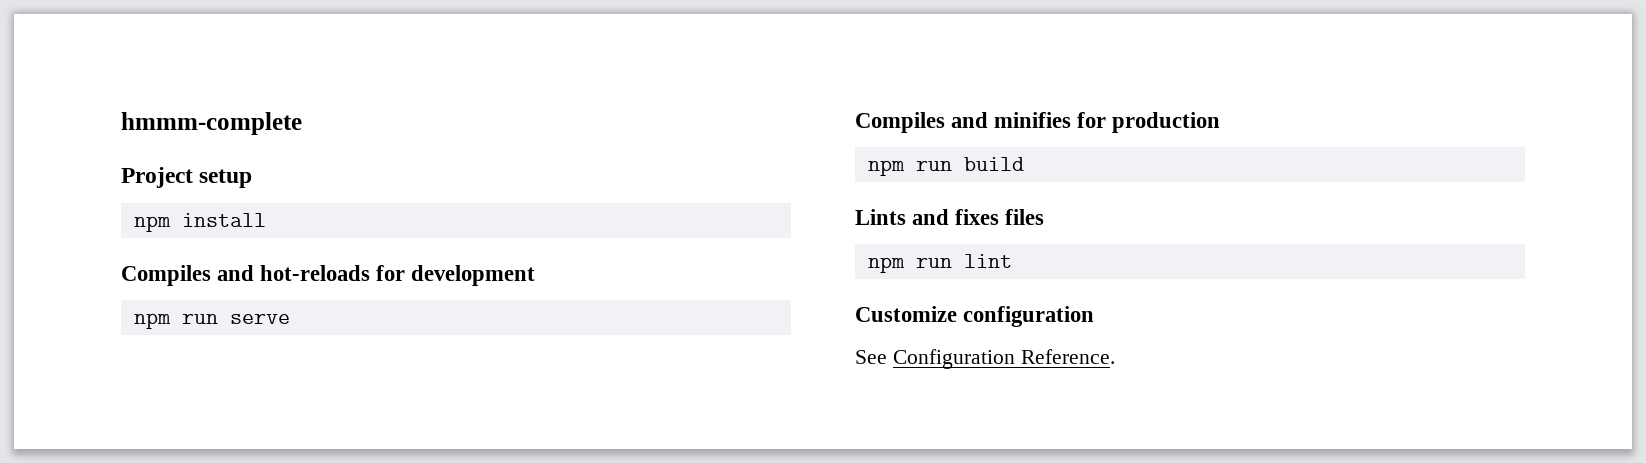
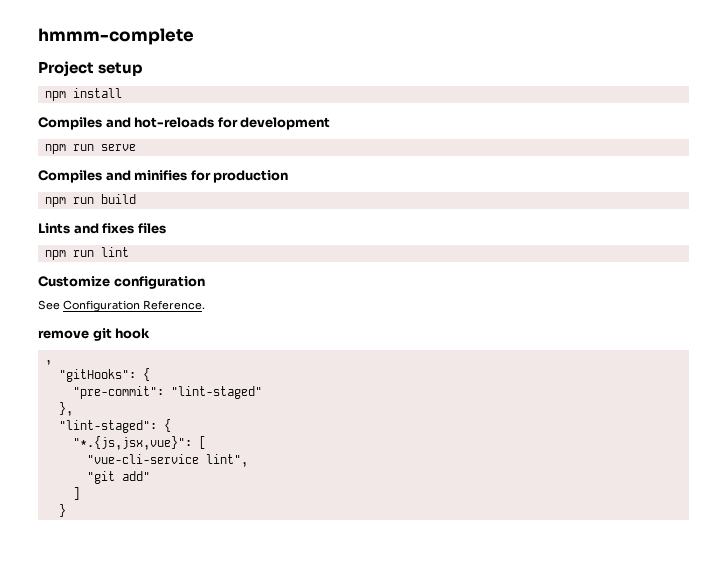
(1115, 356) none -> [38,328,151,341] [44,360,52,365] [58,368,150,382] [72,386,262,399] [58,402,73,416] [58,419,171,433] [72,436,206,450] [86,454,248,467] [86,471,150,484] [72,487,80,500] [58,504,66,517] // remove git hook // , // "gitHooks": { // "pre-commit": "lint-staged" // }, // "lint-staged": { // "*.{js,jsx,vue}": [ // "vue-cli-service lint", // "git add" // ] // }

